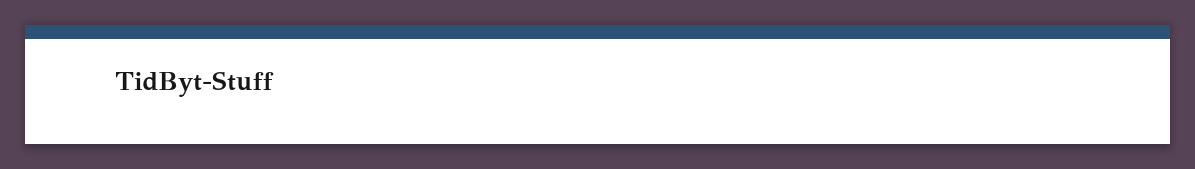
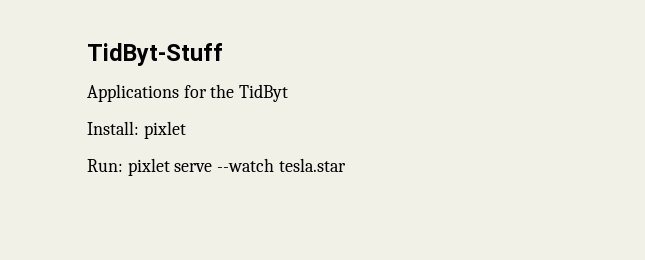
(274, 84) none -> [87,84,289,102] [87,121,186,139] [87,158,346,176] // Applications for the TidByt // Install: pixlet // Run: pixlet serve --watch tesla.star

